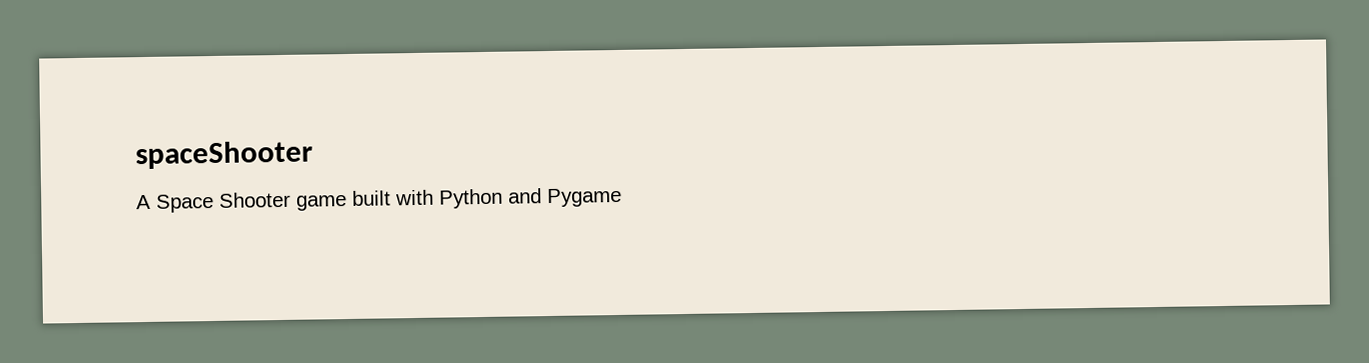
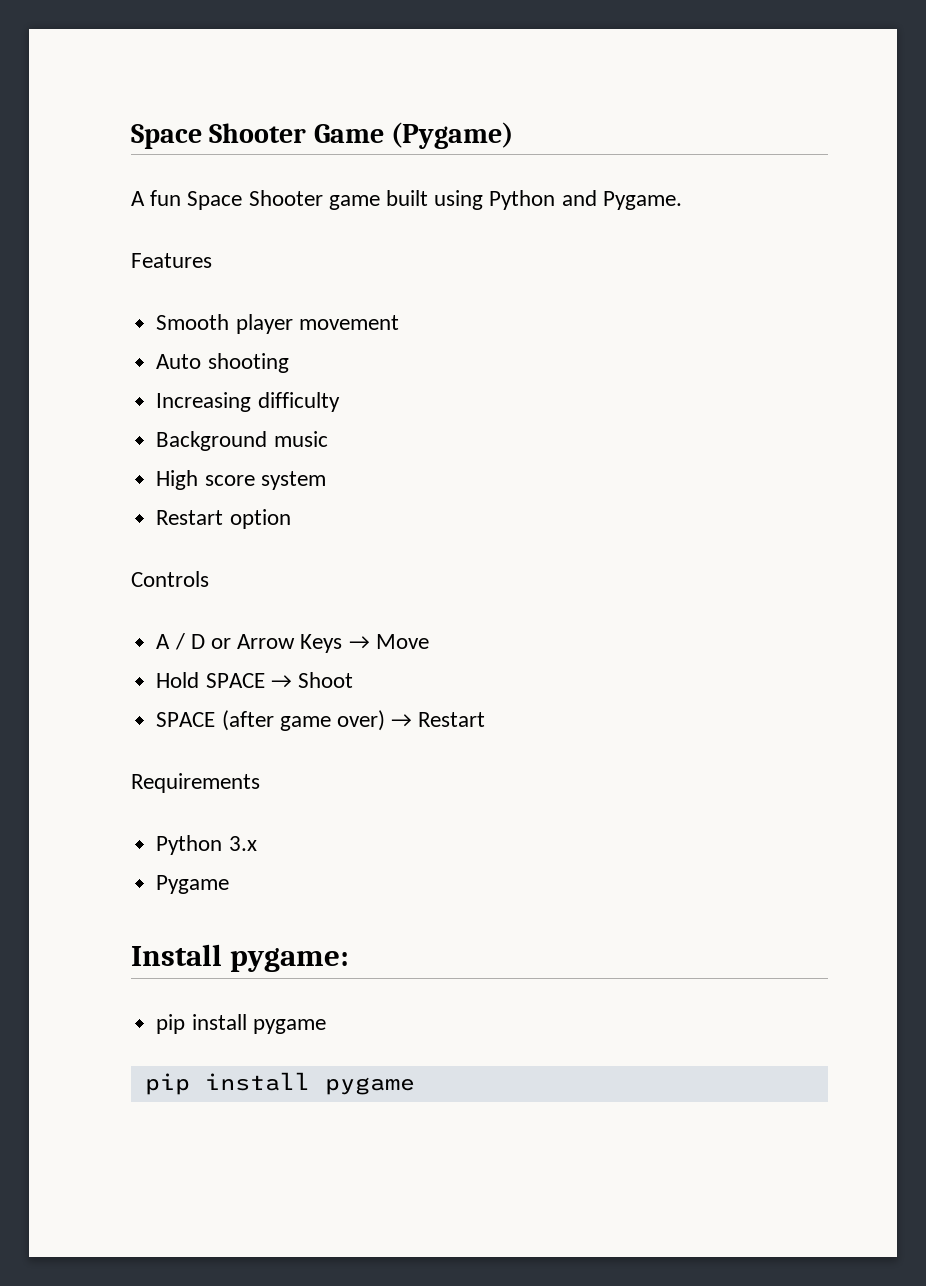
[135,140,313,170] [136,194,151,210] spaceShooter // A -> [131,122,514,149] [131,190,182,206] Space Shooter Game (Pygame) // A fun
[395,189,434,206] with -> [434,190,484,210] using
[547,187,622,208] Pygame -> [602,191,682,210] [131,253,212,268] [156,314,399,334] [156,353,289,373] [156,392,340,412] [156,431,328,451] [156,470,326,490] [156,509,291,529] [131,571,209,587] [156,633,429,653] [156,672,353,688] [156,710,486,731] [131,773,260,793] [156,835,257,855] [156,875,230,894] [131,944,350,972] [156,1014,326,1034] [144,1072,415,1095] Pygame. // Features // Smooth player movement // Auto shooting // Increasing difficulty // Background music // High score system // Restart option // Controls // A / D or Arrow Keys → Move // Hold SPACE → Shoot // SPACE (after game over) → Restart // Requirements // Python 3.x // Pygame // Install pygame: // pip install pygame // pip install pygame

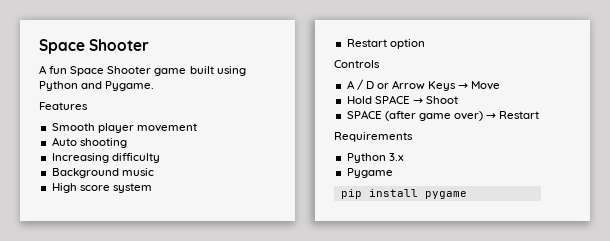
[131,122,514,149] Space Shooter Game (Pygame) -> [39,39,150,54] Space Shooter
[131,944,350,972] [156,1014,326,1034] [144,1072,415,1095] // Install pygame: // pip install pygame // pip install pygame -> [340,189,467,199] // pip install pygame

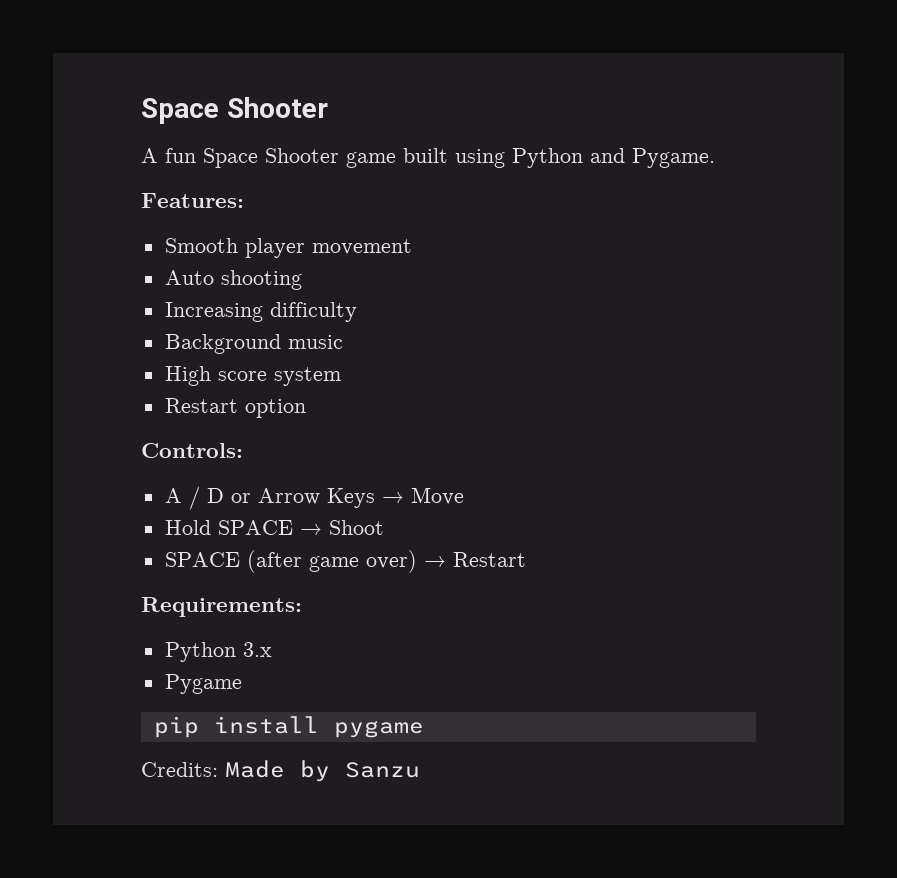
[39,102,88,110] Features -> [141,193,244,208] Features:
[334,60,380,68] Controls -> [141,443,243,458] Controls:
[334,132,413,142] Requirements -> [141,597,302,617] Requirements:
(467, 195) none -> [141,760,420,782] // Credits: Made by Sanzu

